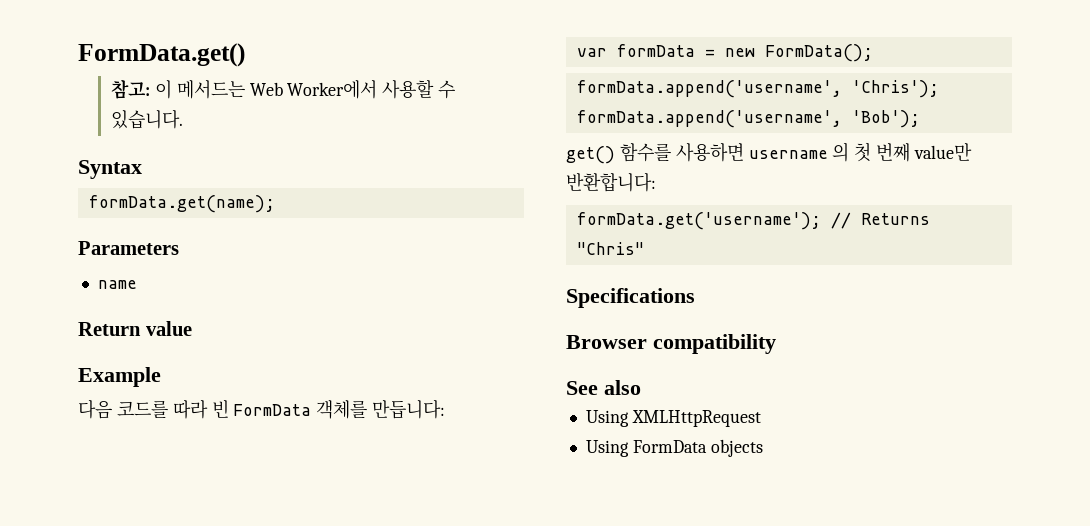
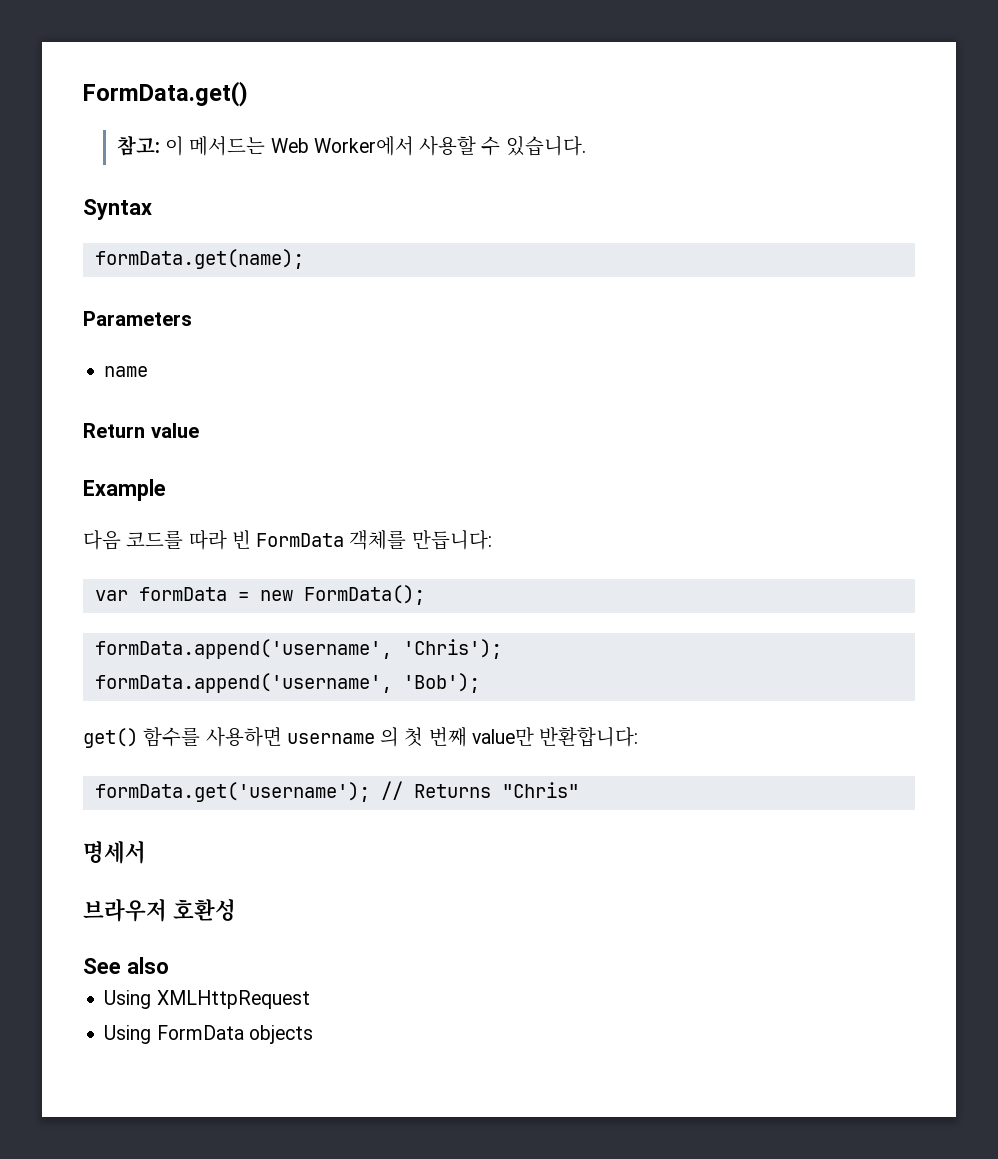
[566,288,695,308] [566,334,776,354] Specifications // Browser compatibility -> [83,841,146,864] [83,898,236,922] 명세서 // 브라우저 호환성

